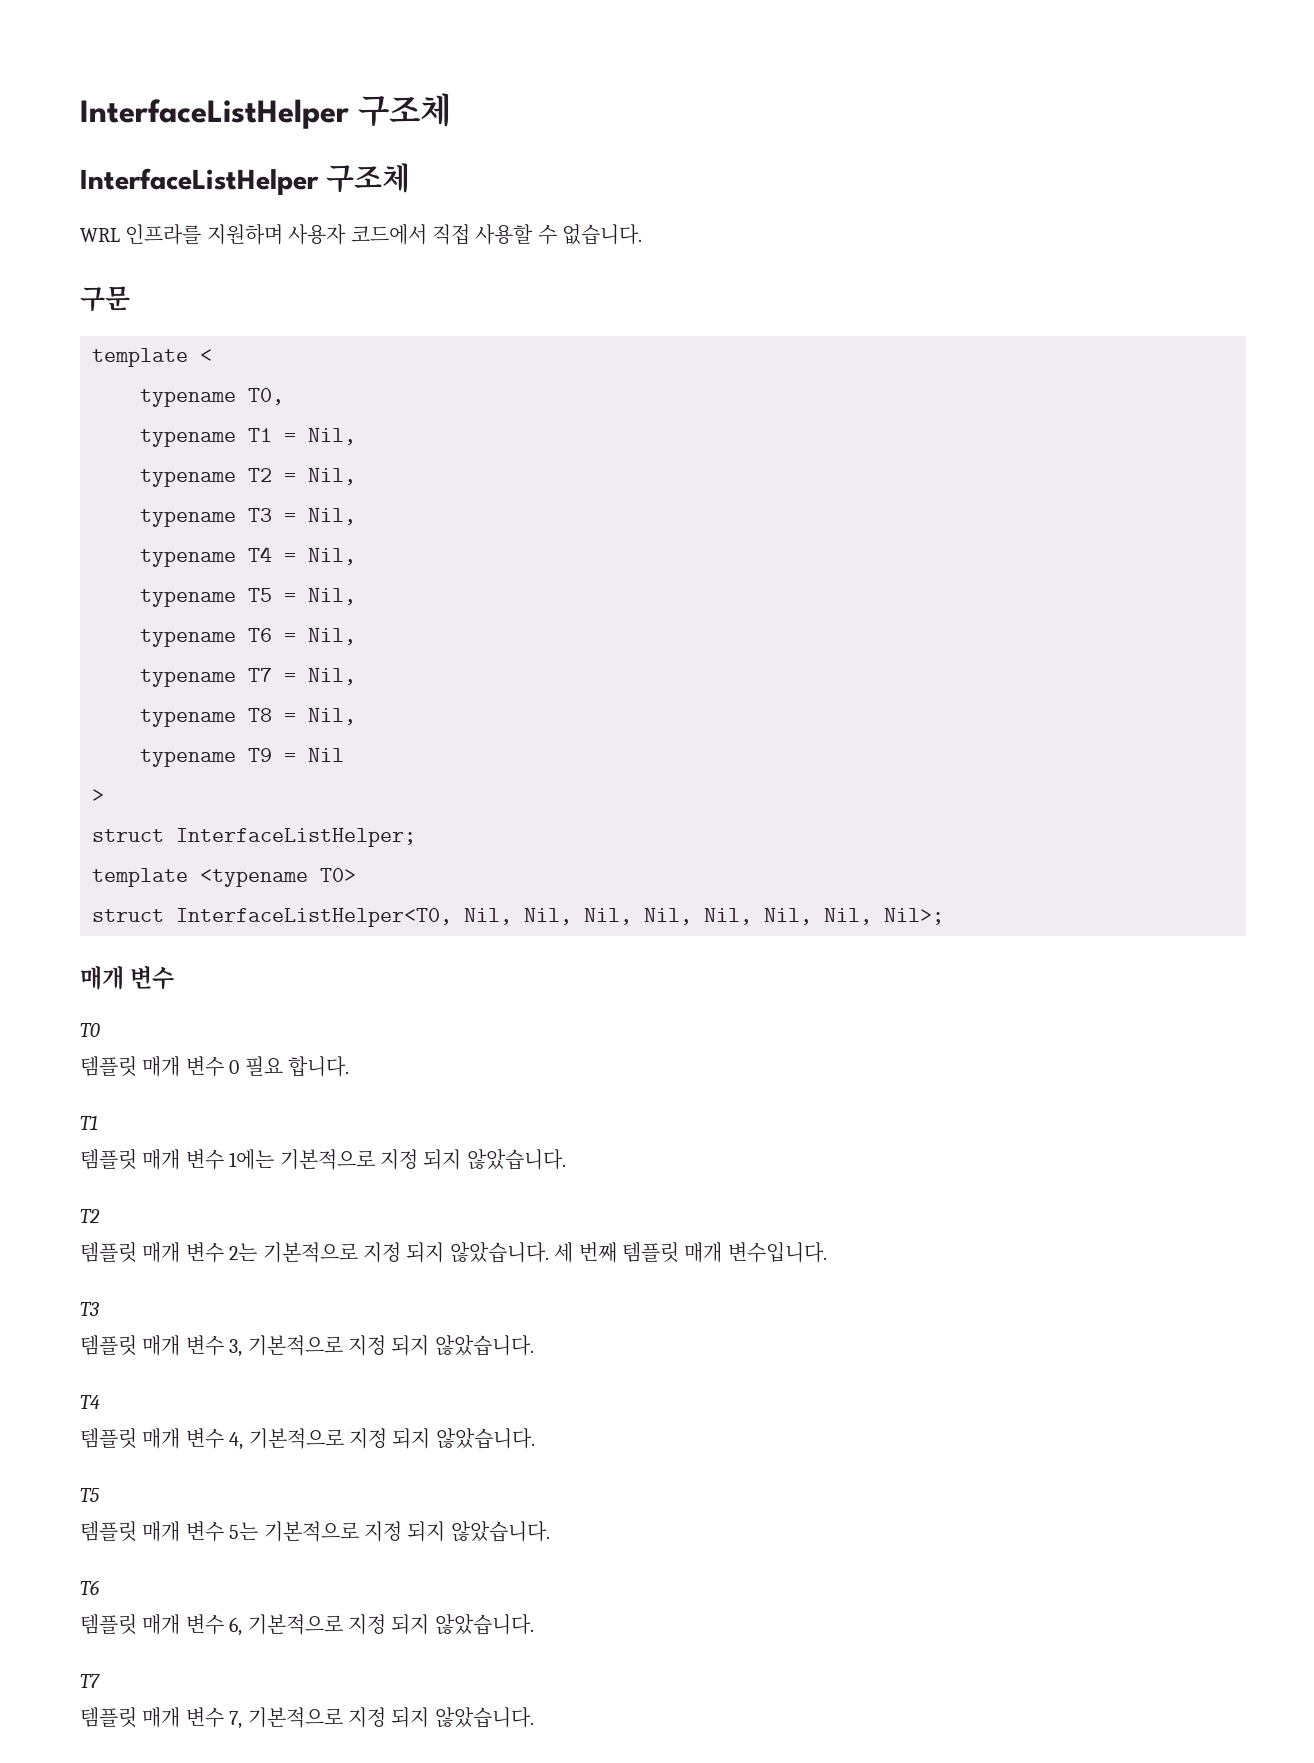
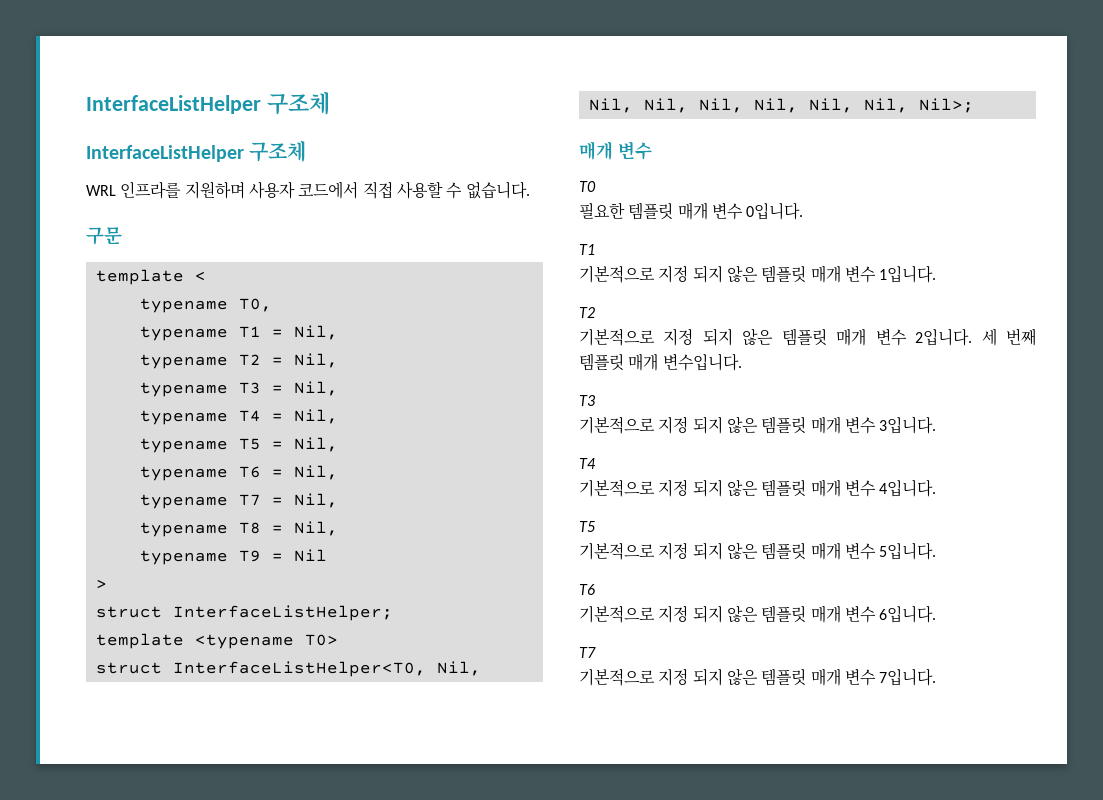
[80,1056,349,1077] [80,1115,98,1130] [80,1149,566,1170] [80,1209,100,1223] [80,1242,549,1263] 템플릿 매개 변수 0 필요 합니다. // T1 // 템플릿 매개 변수 1에는 기본적으로 지정 되지 않았습니다. // T2 // 템플릿 매개 변수 2는 기본적으로 지정 되지 않았습니다. -> [579,202,804,220] [579,244,595,255] [579,265,937,283] [579,307,595,318] [579,328,973,346] 필요한 템플릿 매개 변수 0입니다. // T1 // 기본적으로 지정 되지 않은 템플릿 매개 변수 1입니다. // T2 // 기본적으로 지정 되지 않은 템플릿 매개 변수 2입니다.
[80,1335,534,1357] [80,1395,100,1409] [80,1428,535,1450] [80,1488,100,1502] [80,1521,550,1542] [80,1580,99,1595] [80,1614,534,1636] [80,1674,100,1688] [80,1707,534,1729] 템플릿 매개 변수 3, 기본적으로 지정 되지 않았습니다. // T4 // 템플릿 매개 변수 4, 기본적으로 지정 되지 않았습니다. // T5 // 템플릿 매개 변수 5는 기본적으로 지정 되지 않았습니다. // T6 // 템플릿 매개 변수 6, 기본적으로 지정 되지 않았습니다. // T7 // 템플릿 매개 변수 7, 기본적으로 지정 되지 않았습니다. -> [579,416,937,434] [579,458,596,469] [579,479,937,497] [579,521,595,532] [579,542,937,560] [579,584,595,595] [579,605,937,623] [579,647,596,658] [579,668,937,686] 기본적으로 지정 되지 않은 템플릿 매개 변수 3입니다. // T4 // 기본적으로 지정 되지 않은 템플릿 매개 변수 4입니다. // T5 // 기본적으로 지정 되지 않은 템플릿 매개 변수 5입니다. // T6 // 기본적으로 지정 되지 않은 템플릿 매개 변수 6입니다. // T7 // 기본적으로 지정 되지 않은 템플릿 매개 변수 7입니다.

